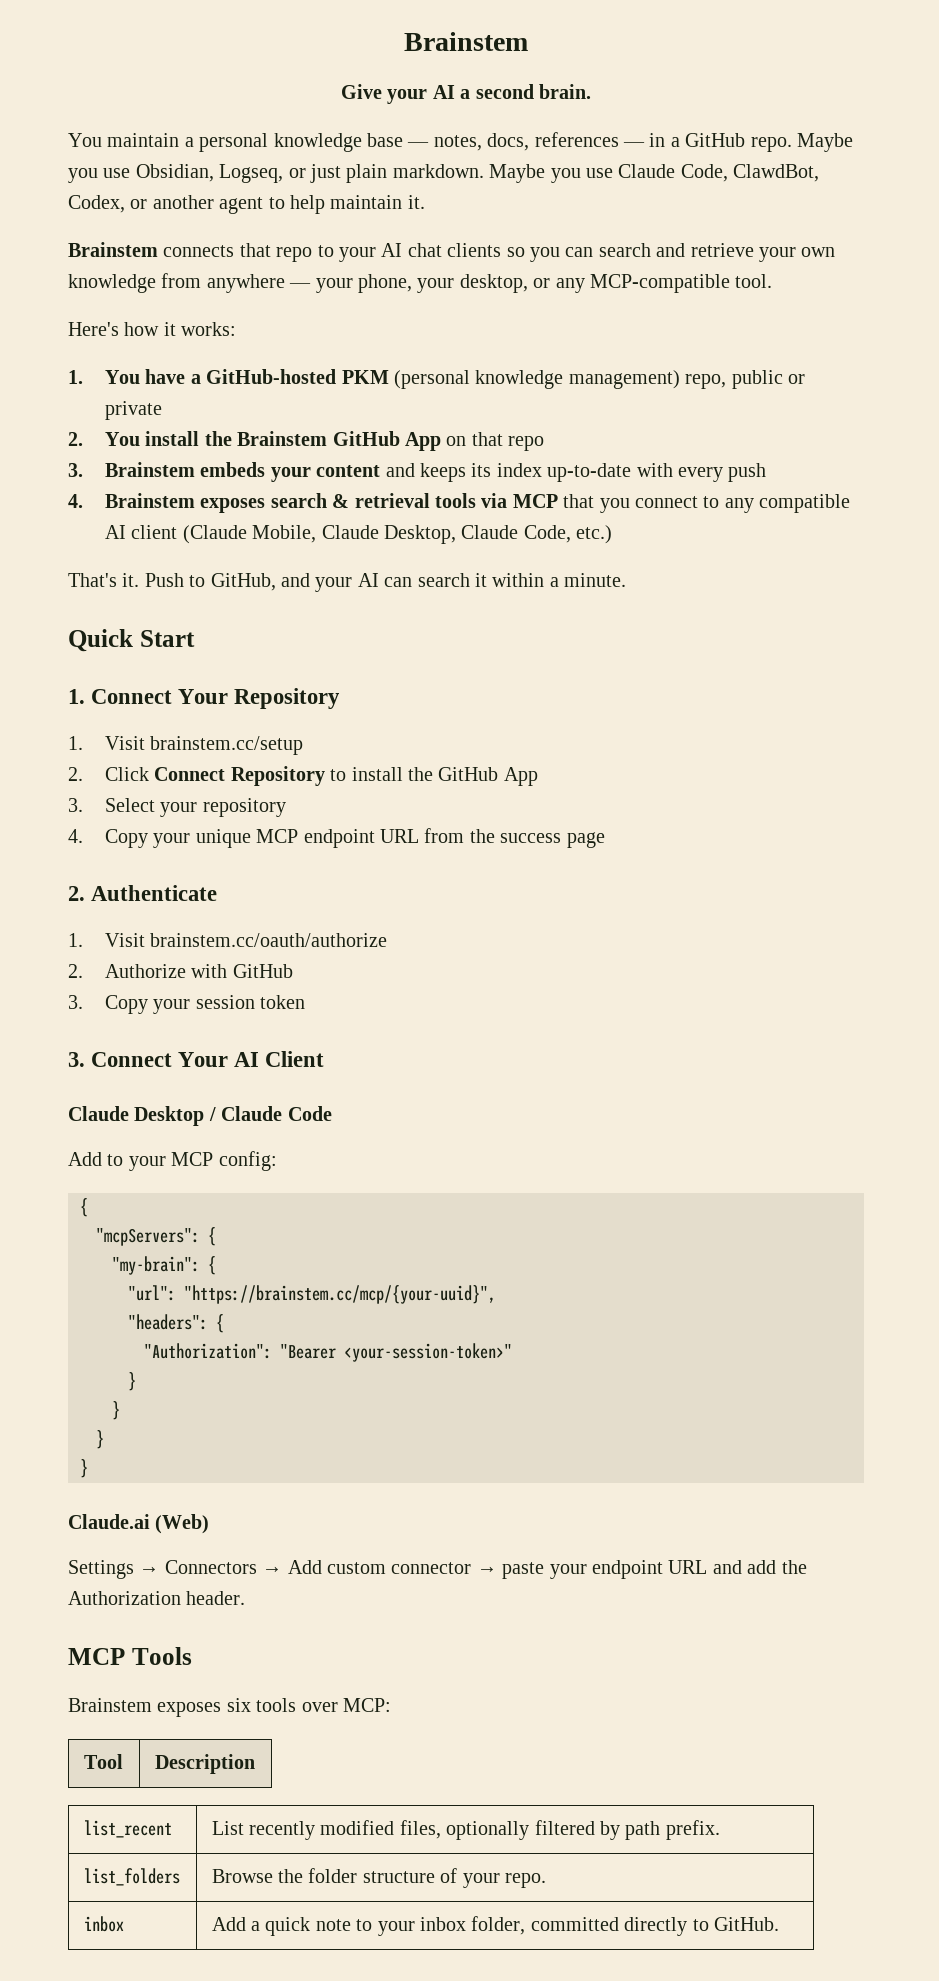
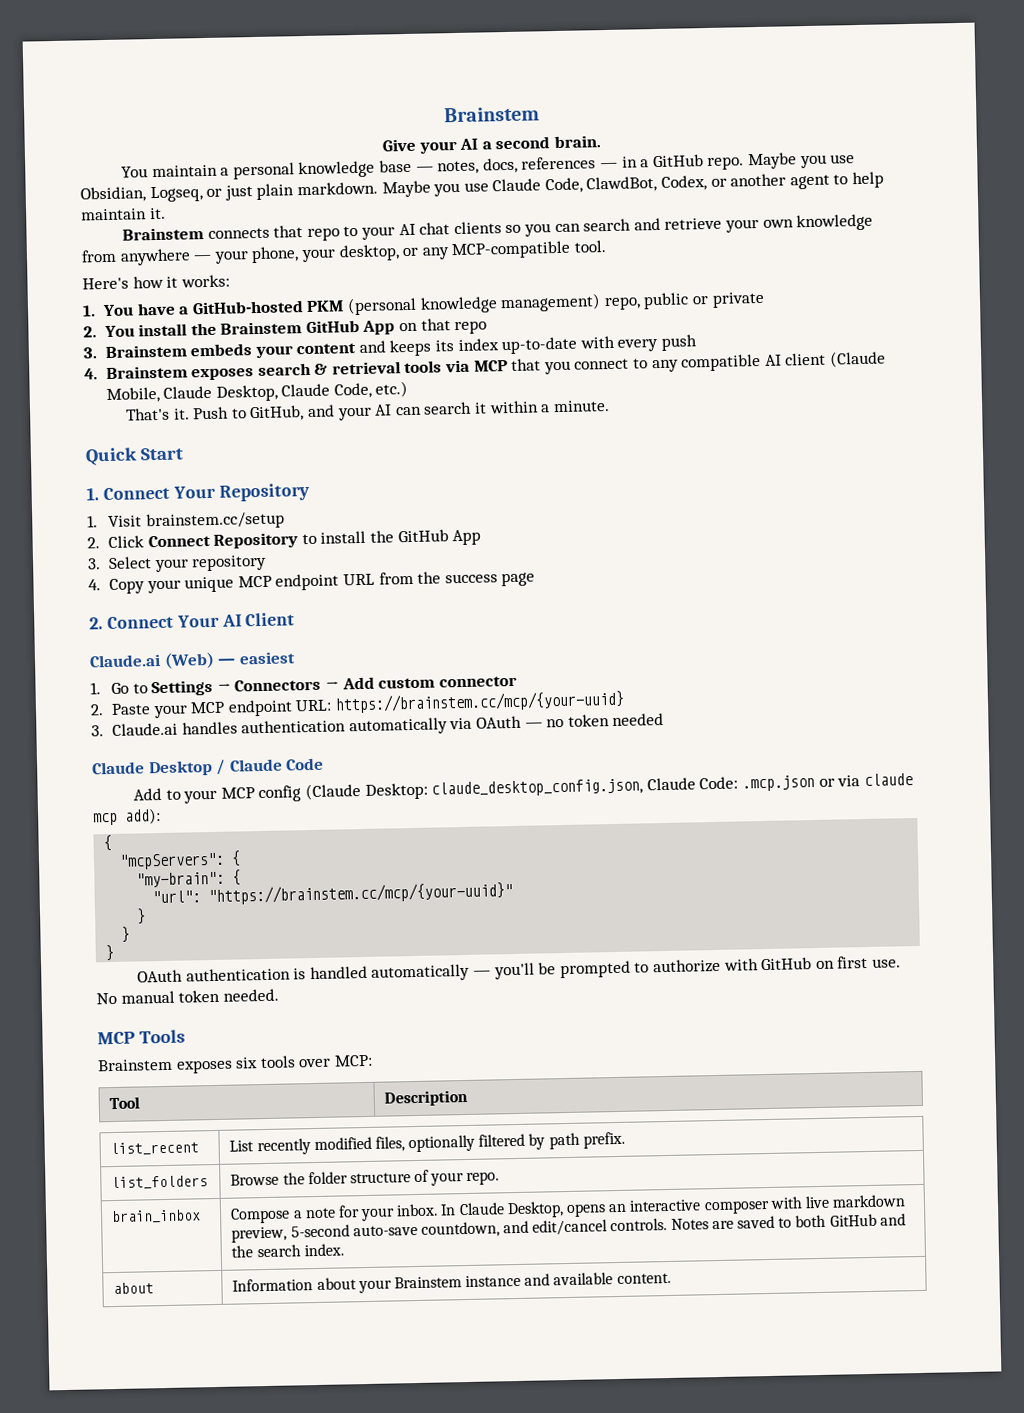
[91,885,218,901] [68,933,388,947] [68,964,293,978] [68,995,306,1014] [68,1051,325,1067] Authenticate // 1. Visit brainstem.cc/oauth/authorize // 2. Authorize with GitHub // 3. Copy your session token // 3. Connect Your AI Client -> [106,612,296,630] [89,651,296,669] [90,675,517,697] [90,690,625,719] [91,712,665,737] Connect Your AI Client // Claude.ai (Web) — easiest // 1. Go to Settings → Connectors → Add custom connector // 2. Paste your MCP endpoint URL: https://brainstem.cc/mcp/{your-uuid} // 3. Claude.ai handles authentication automatically via OAuth — no token needed
[218,1151,277,1171] config: -> [258,773,913,803] [93,808,161,826] config (Claude Desktop: claude_desktop_config.json, Claude Code: .mcp.json or via claude mcp add):
[184,1285,496,1304] [128,1314,224,1333] [144,1343,512,1362] [128,1372,136,1391] [112,1401,120,1420] [96,1430,104,1449] [80,1459,88,1478] [68,1514,210,1534] [68,1560,807,1579] [68,1591,246,1605] "https://brainstem.cc/mcp/{your-uuid}", // "headers": { // "Authorization": "Bearer <your-session-token>" // } // } // } // } // Claude.ai (Web) // Settings → Connectors → Add custom connector → paste your endpoint URL and add the Authorization header. -> [208,882,514,906] [136,908,147,925] [121,926,131,943] [105,944,115,962] [137,955,901,983] [96,988,279,1005] "https://brainstem.cc/mcp/{your-uuid}" // } // } // } // OAuth authentication is handled automatically — you'll be prompted to authorize with GitHub on first use. No manual token needed.
[83,1916,124,1932] [211,1916,780,1936] inbox | Add a quick note to your inbox folder, committed directly to GitHub. -> [111,1209,202,1224] [230,1194,907,1224] [231,1213,906,1243] [231,1243,344,1258] [113,1282,155,1295] [232,1272,671,1294] brain_inbox | Compose a note for your inbox. In Claude Desktop, opens an interactive composer with live markdown preview, 5-second auto-save countdown, and edit/cancel controls. Notes are saved to both GitHub and the search index. // about | Information about your Brainstem instance and available content.

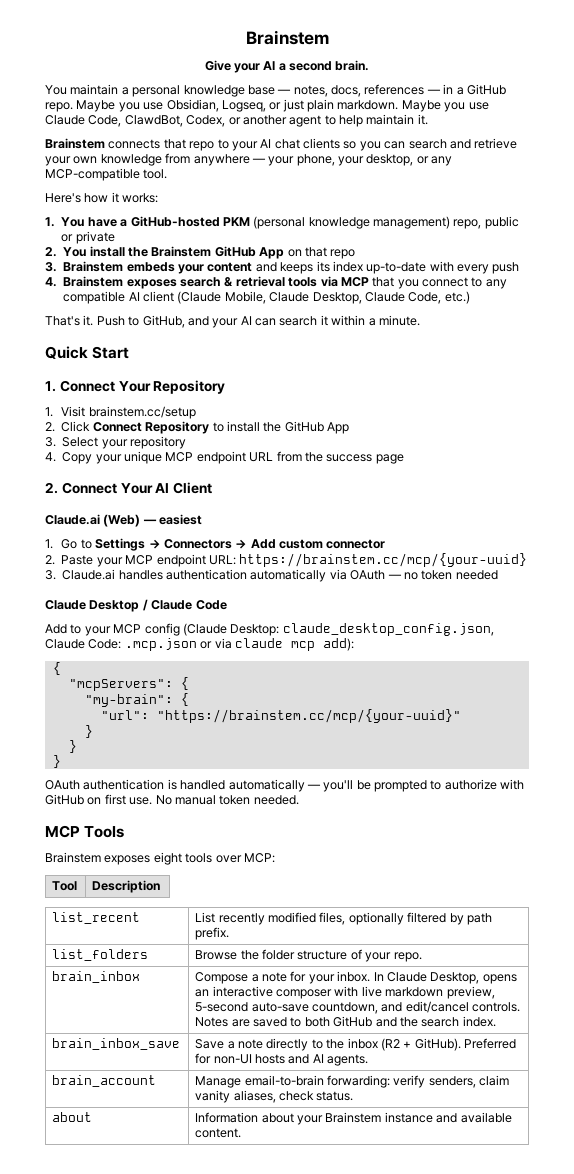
[235,1057,259,1069] six -> [153,852,182,865] eight
(344, 1250) none -> [52,1038,181,1050] [195,1038,517,1051] [195,1053,369,1066] [52,1075,157,1087] [195,1075,510,1088] [195,1090,354,1103] // brain_inbox_save | Save a note directly to the inbox (R2 + GitHub). Preferred for non-UI hosts and AI agents. // brain_account | Manage email-to-brain forwarding: verify senders, claim vanity aliases, check status.

